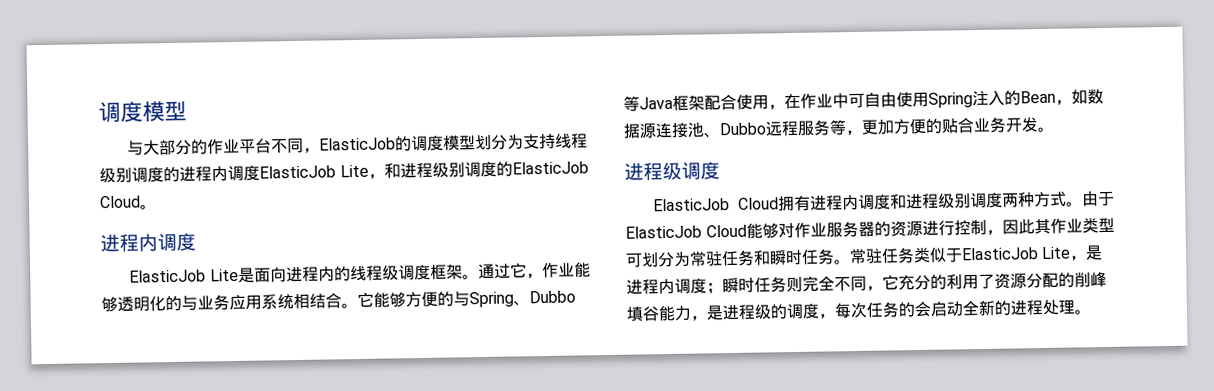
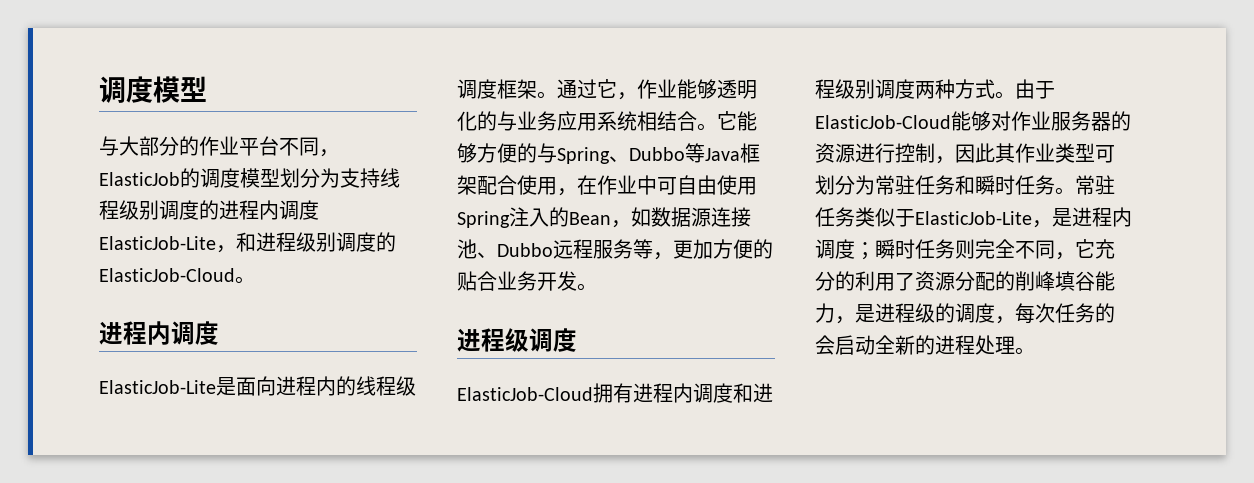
[259,164,369,179] ElasticJob Lite -> [99,236,216,250] ElasticJob-Lite
[512,161,589,175] [99,195,141,209] ElasticJob Cloud -> [99,268,235,282] ElasticJob-Cloud
[128,268,239,283] ElasticJob Lite -> [99,380,216,394] ElasticJob-Lite
[652,197,779,212] ElasticJob Cloud -> [457,387,593,401] ElasticJob-Cloud
[625,224,747,239] ElasticJob Cloud -> [815,115,951,129] ElasticJob-Cloud
[961,246,1072,261] ElasticJob Lite -> [915,211,1032,225] ElasticJob-Lite

